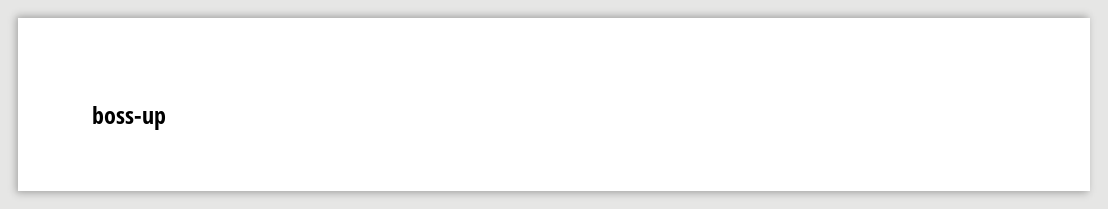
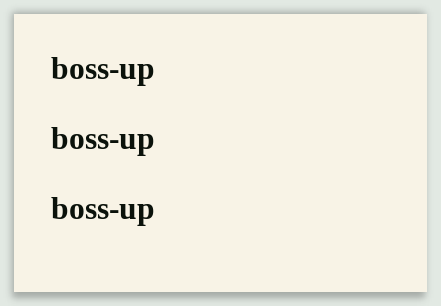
[92,106,166,130] boss-up -> [51,57,155,86] [51,127,155,156] [51,197,155,226] boss-up // boss-up // boss-up

